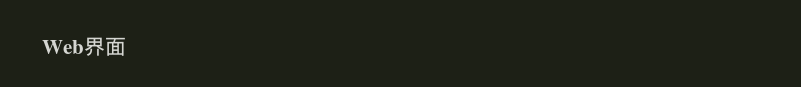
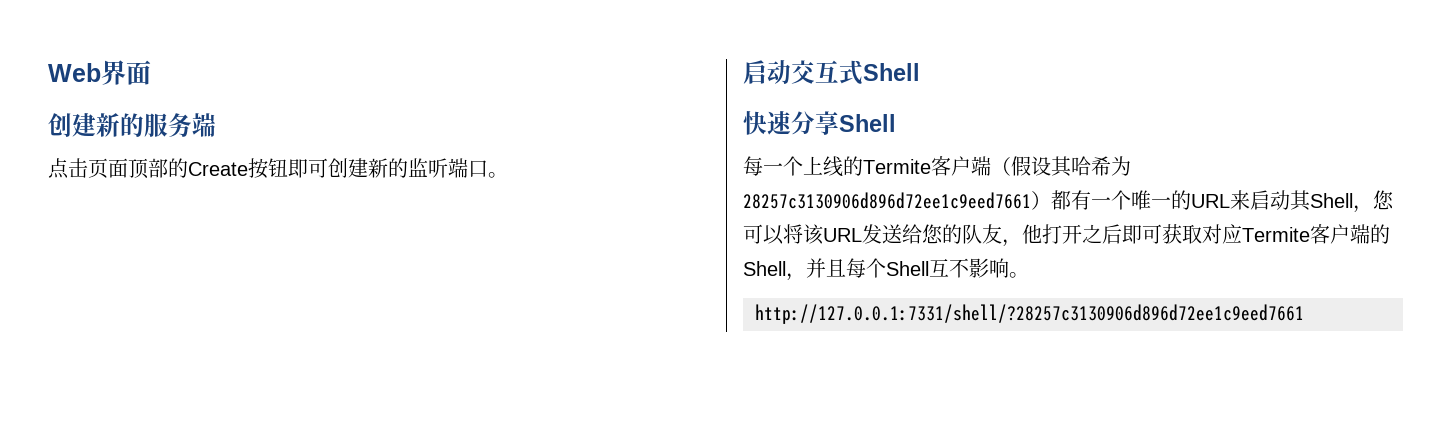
(126, 46) none -> [48,113,216,138] [48,158,508,179] [743,60,920,85] [743,111,896,135] [743,156,1131,177] [743,190,1394,213] [743,224,1390,247] [743,258,1029,281] [755,304,1304,324] // 创建新的服务端 // 点击页面顶部的Create按钮即可创建新的监听端口。 // 启动交互式Shell // 快速分享Shell // 每一个上线的Termite客户端（假设其哈希为28257c3130906d896d72ee1c9eed7661）都有一个唯一的URL来启动其Shell，您可以将该URL发送给您的队友，他打开之后即可获取对应Termite客户端的Shell，并且每个Shell互不影响。 // http://127.0.0.1:7331/shell/?28257c3130906d896d72ee1c9eed7661

